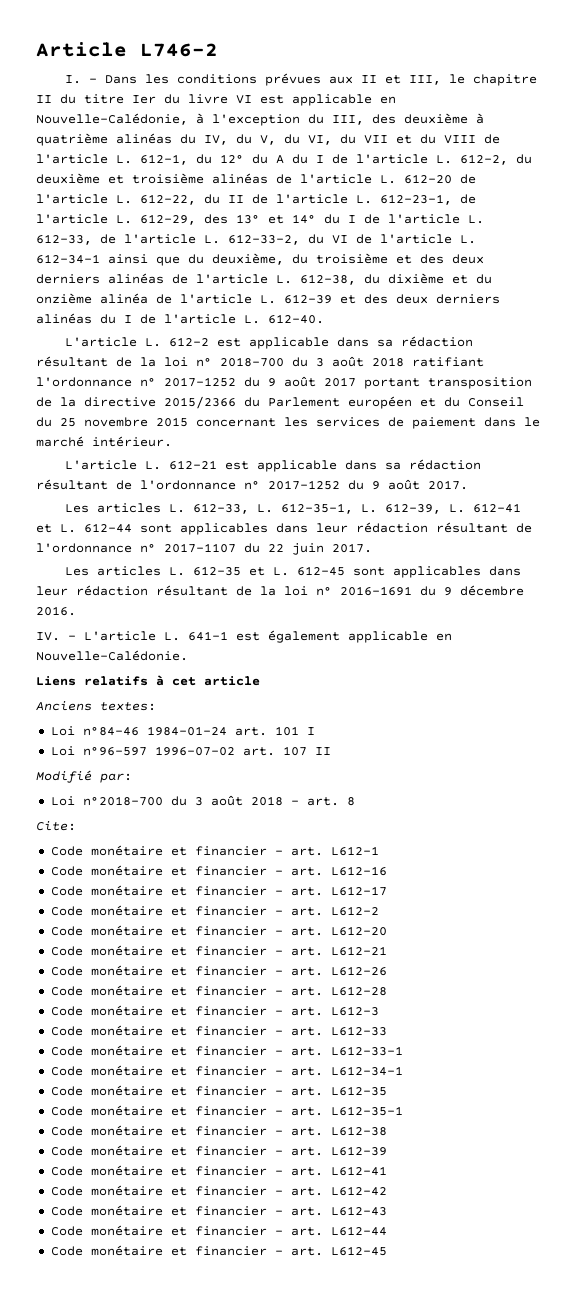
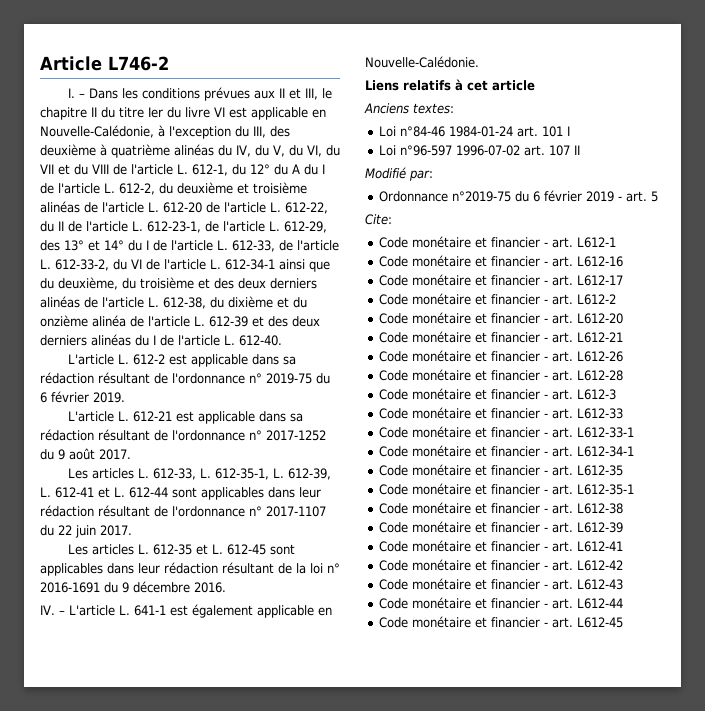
[140,356,484,367] [36,376,532,389] [36,396,524,409] [36,417,540,429] [36,436,172,447] la loi n° 2018-700 du 3 août 2018 ratifiant l'ordonnance n° 2017-1252 du 9 août 2017 portant transposition de la directive 2015/2366 du Parlement européen et du Conseil du 25 novembre 2015 concernant les services de paiement dans le marché intérieur. -> [172,373,330,384] [40,391,125,403] l'ordonnance n° 2019-75 du 6 février 2019.
[50,795,355,806] Loi n°2018-700 du 3 août 2018 - art. 8 -> [378,190,658,202] Ordonnance n°2019-75 du 6 février 2019 - art. 5

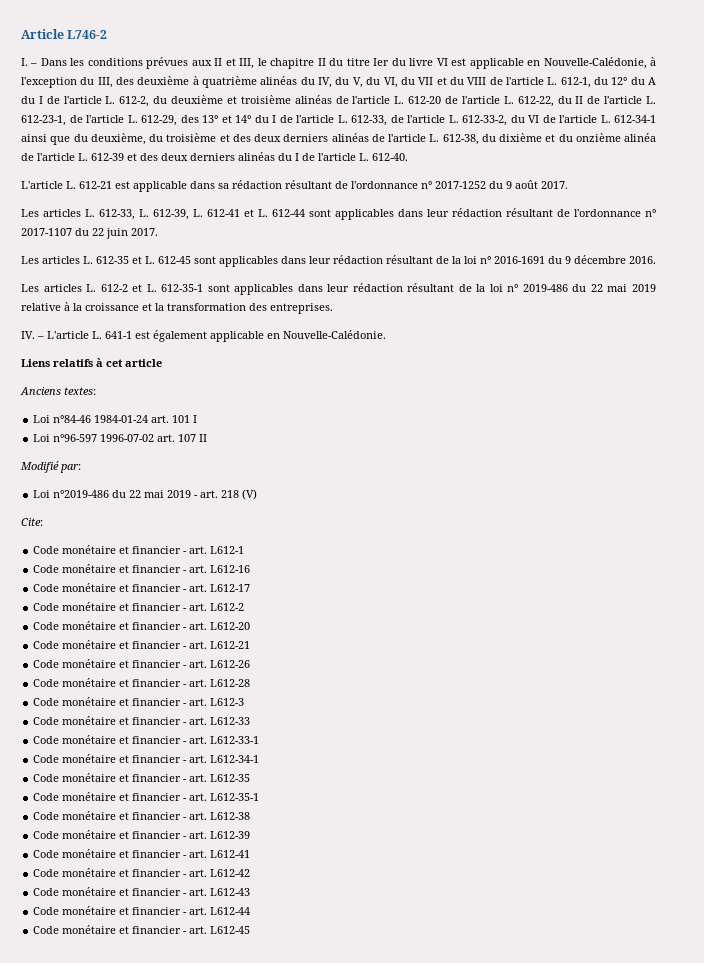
[67,354,296,367] [40,372,330,384] [40,391,125,403] // L'article L. 612-2 est applicable dans sa rédaction résultant de l'ordonnance n° 2019-75 du 6 février 2019. -> (408, 157) none
[214,468,284,480] 612-35-1, L. -> (149, 213) none
(226, 587) none -> [21,283,656,295] [21,302,333,314] // Les articles L. 612-2 et L. 612-35-1 sont applicables dans leur rédaction résultant de la loi n° 2019-486 du 22 mai 2019 relative à la croissance et la transformation des entreprises.
[378,190,582,202] Ordonnance n°2019-75 du 6 février -> [33,490,165,498] Loi n°2019-486 du 22 mai
[650,191,658,202] 5 -> [221,489,258,500] 218 (V)

